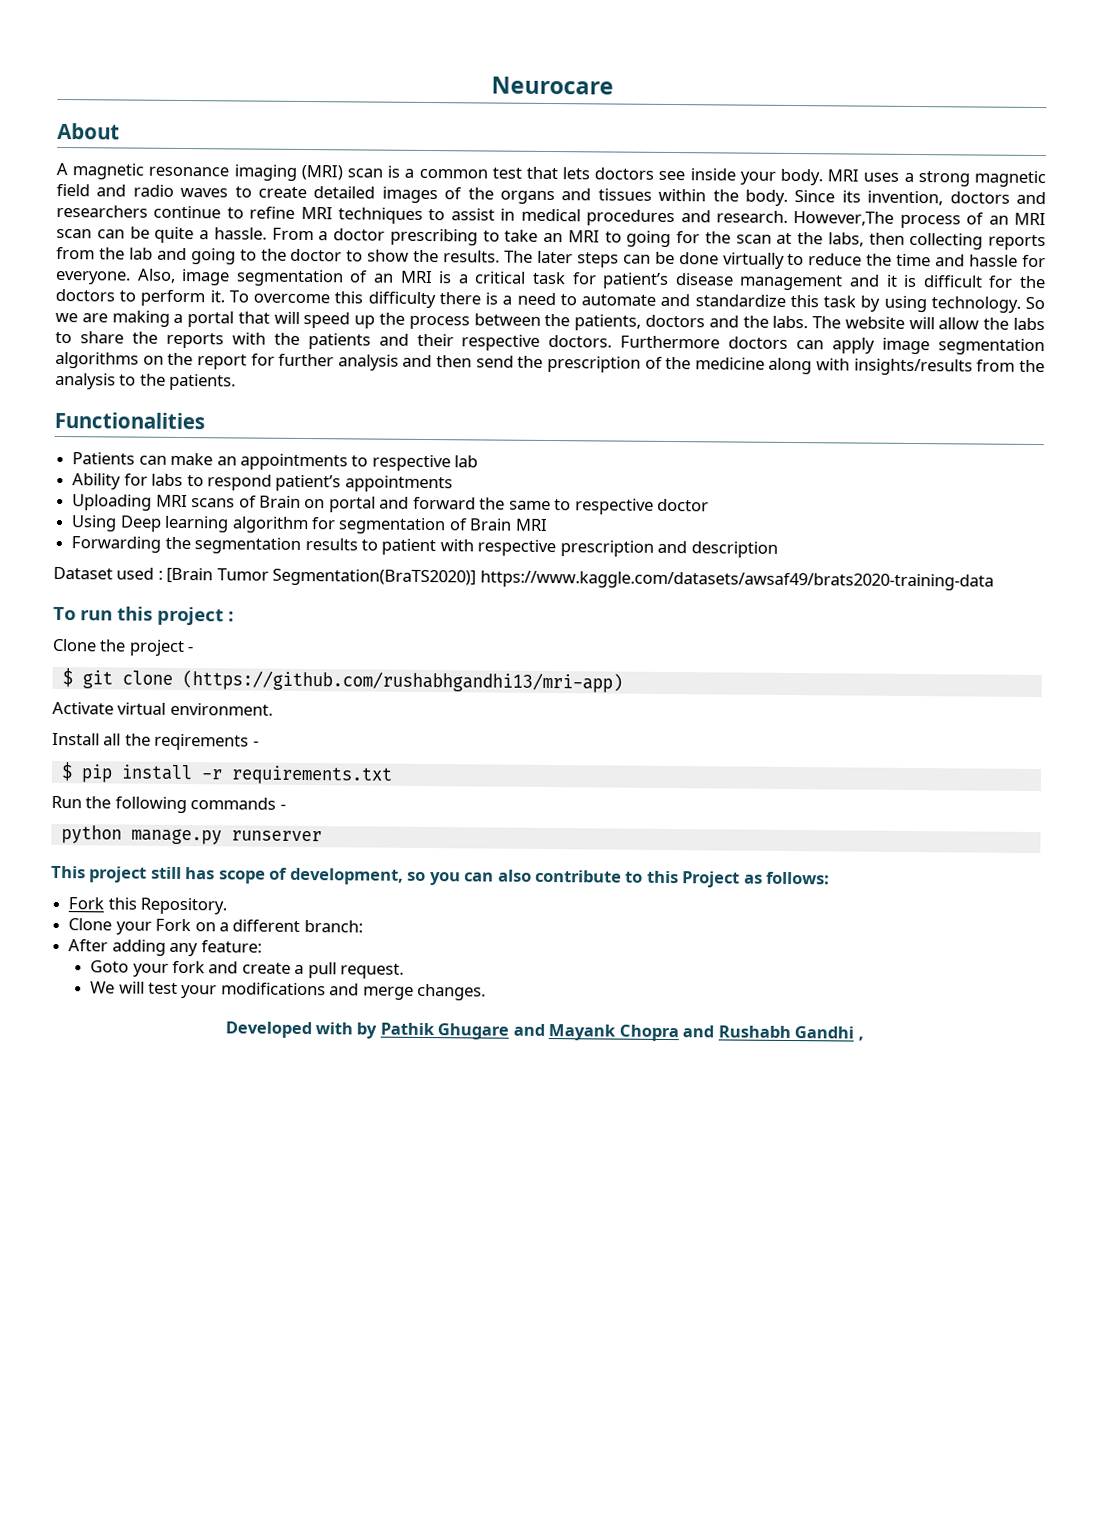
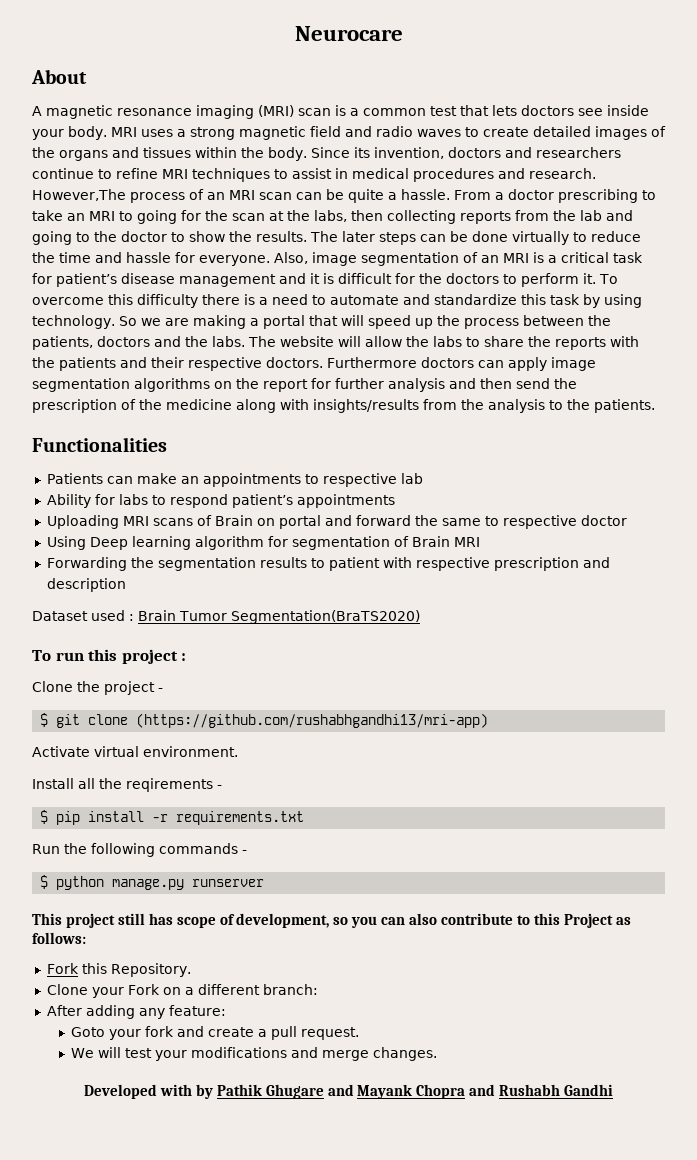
[166,567,994,591] [Brain Tumor Segmentation(BraTS2020)] https://www.kaggle.com/datasets/awsaf49/brats2020-training-data -> [138,610,420,624] Brain Tumor Segmentation(BraTS2020)
(286, 806) none -> [40,875,49,889] $
[857,1036,864,1041] , -> (614, 1090) none

